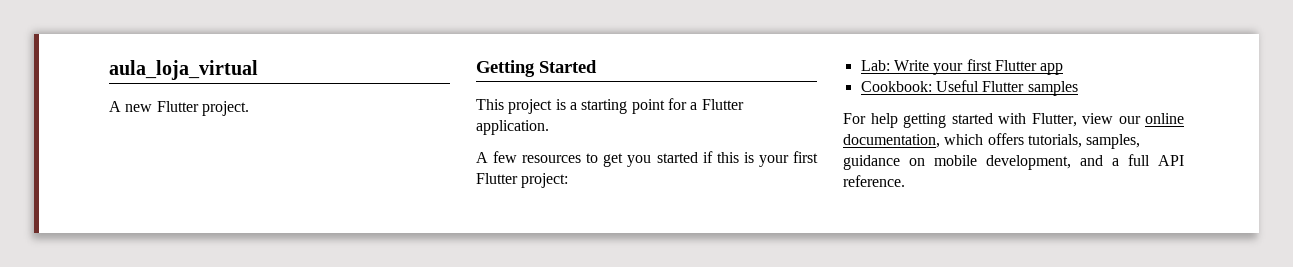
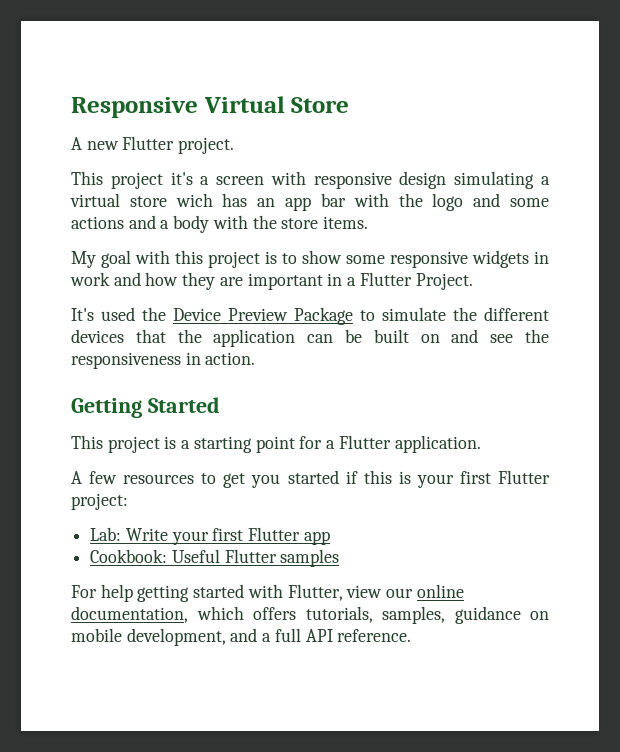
[109,60,258,80] aula_loja_virtual -> [71,96,350,118] Responsive Virtual Store
(249, 108) none -> [71,171,550,189] [70,193,549,211] [71,215,369,233] [71,250,549,268] [70,272,473,290] [71,307,549,325] [71,329,550,347] [71,352,256,369] // This project it's a screen with responsive design simulating a virtual store wich has an app bar with the logo and some actions and a body with the store items. // My goal with this project is to show some responsive widgets in work and how they are important in a Flutter Project. // It's used the Device Preview Package to simulate the different devices that the application can be built on and see the responsiveness in action.

